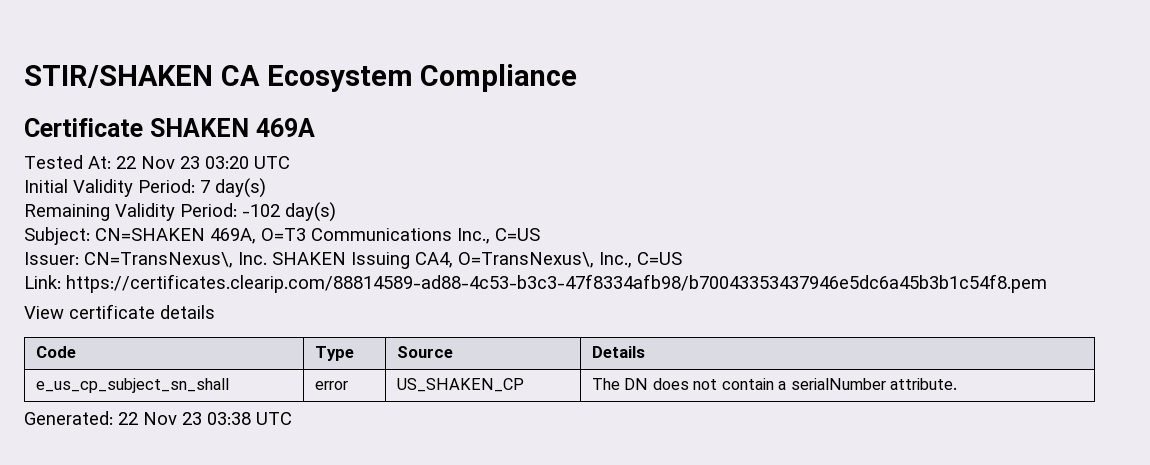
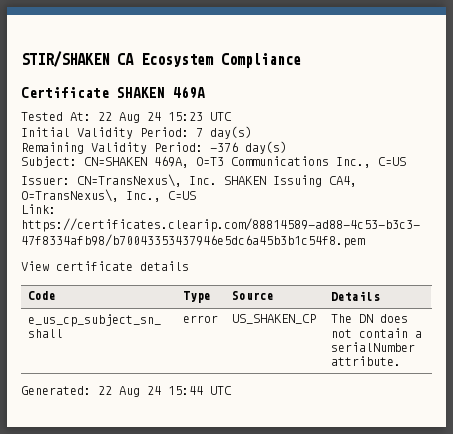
[141,156,249,169] Nov 23 03:20 -> [119,112,203,123] Aug 24 15:23
[242,204,280,217] -102 -> [210,142,238,152] -376
[143,412,251,425] Nov 23 03:38 -> [119,386,203,397] Aug 24 15:44

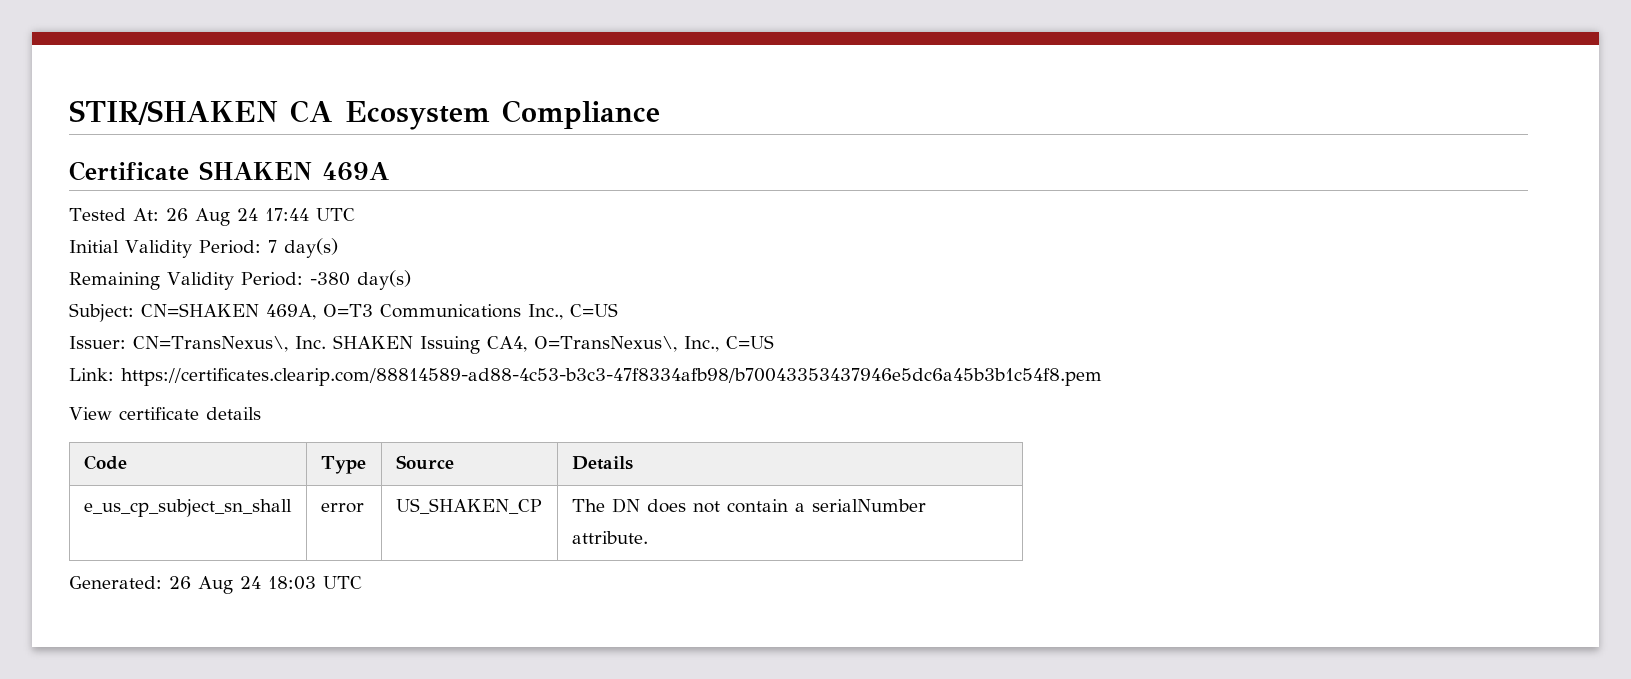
[98,112,203,123] 22 Aug 24 15:23 -> [165,208,309,226] 26 Aug 24 17:44
[210,142,238,152] -376 -> [309,272,350,286] -380
[98,386,203,397] 22 Aug 24 15:44 -> [169,576,316,594] 26 Aug 24 18:03

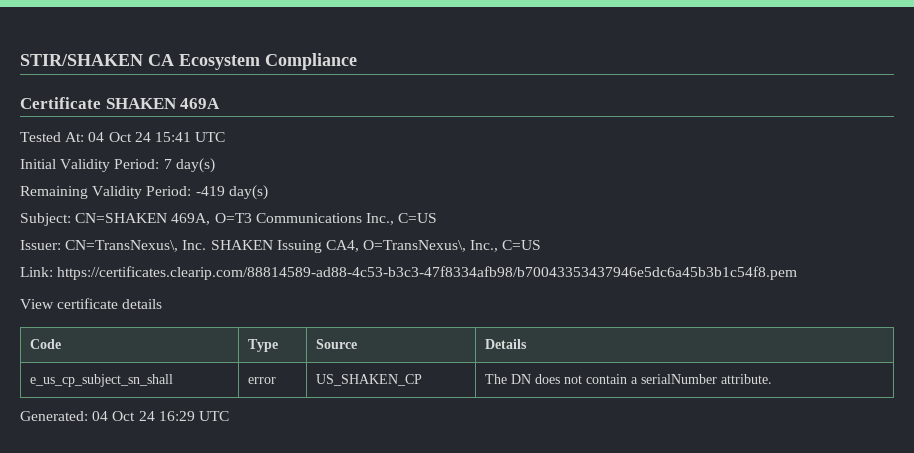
[165,208,309,226] 26 Aug 24 17:44 -> [88,132,191,142] 04 Oct 24 15:41
[309,272,350,286] -380 -> [195,186,225,196] -419
[169,576,316,594] 26 Aug 24 18:03 -> [92,411,195,421] 04 Oct 24 16:29

